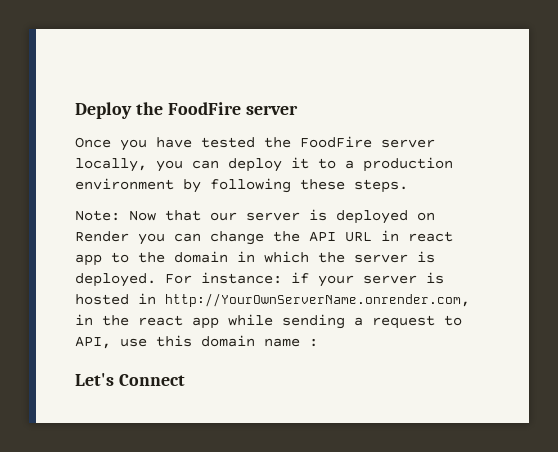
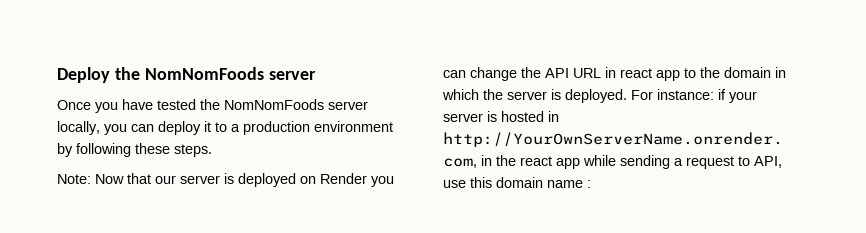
[167,102,241,115] FoodFire -> [144,67,264,80] NomNomFoods
[300,136,372,148] FoodFire -> [224,99,324,110] NomNomFoods
[75,373,185,386] // Let's Connect -> (591, 184) none

